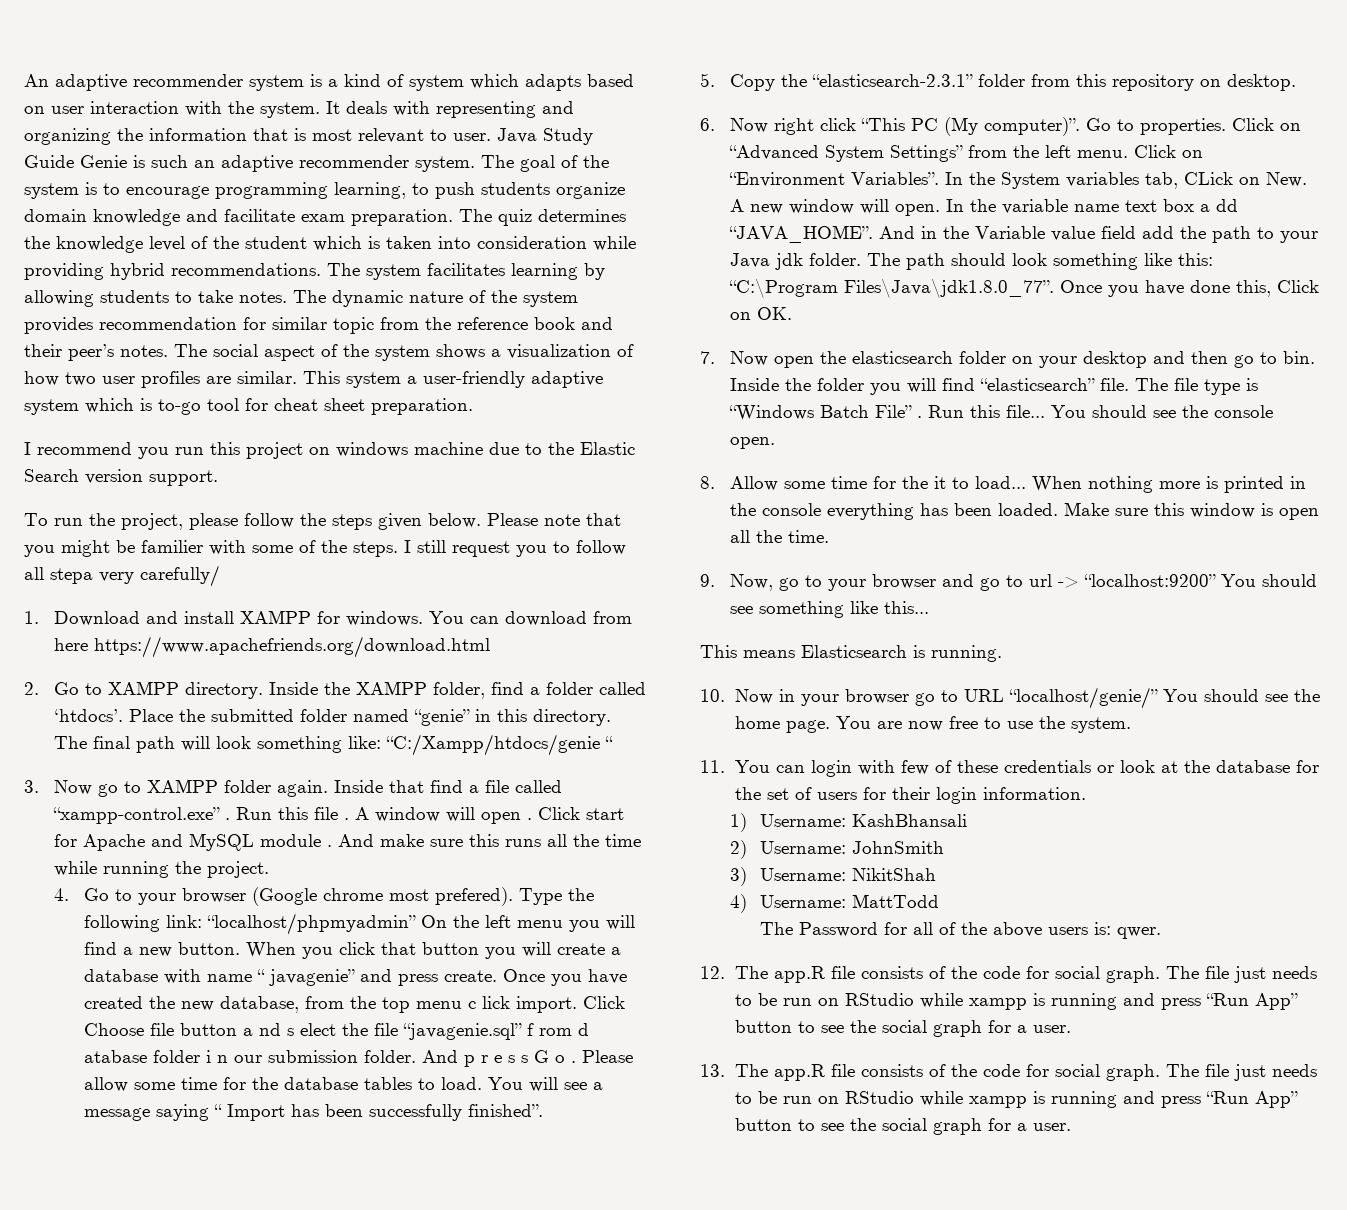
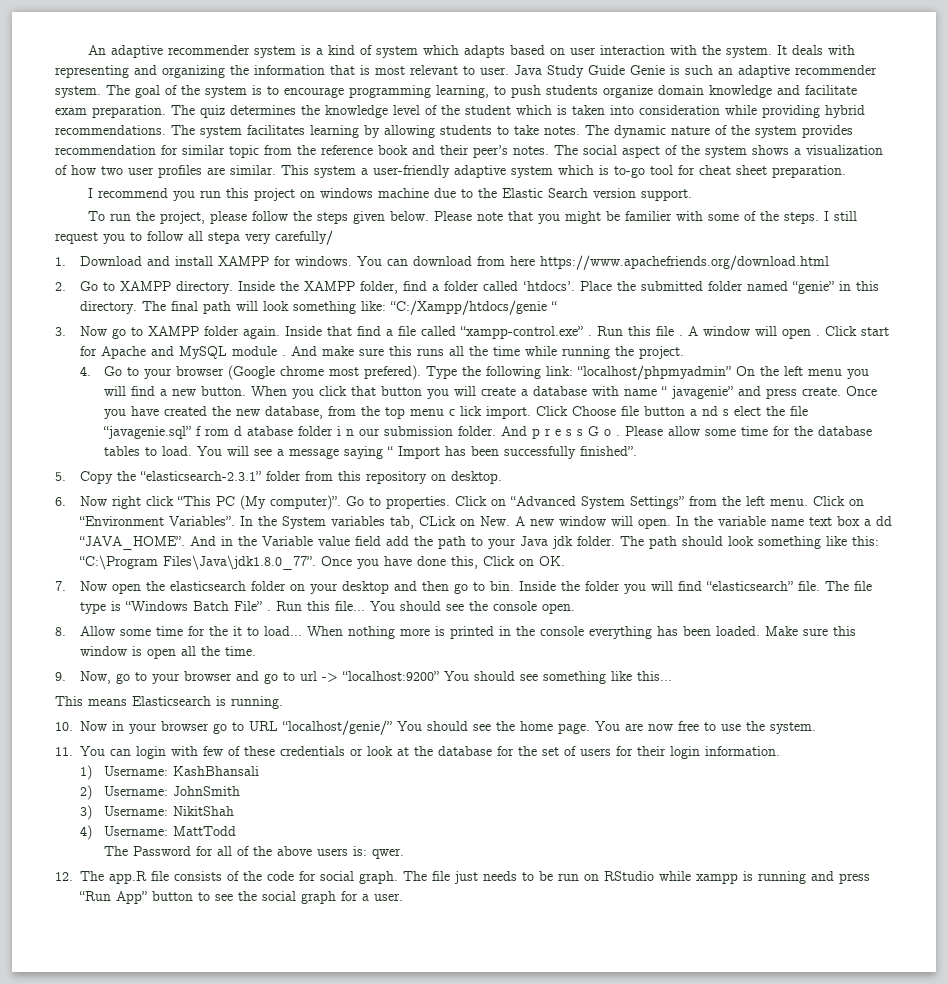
[700,1064,1317,1081] [734,1091,1298,1108] [734,1118,1071,1135] // 13. The app.R file consists of the code for social graph. The file just needs to be run on RStudio while xampp is running and press “Run App” button to see the social graph for a user. -> (403, 897) none

